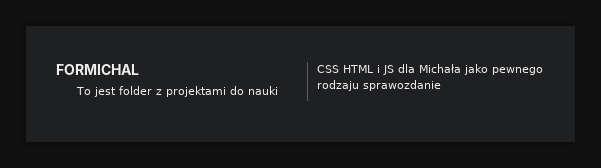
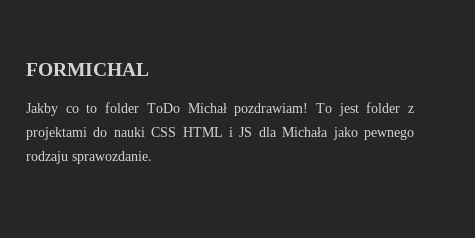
(139, 69) none -> [26,102,309,116] Jakby co to folder ToDo Michał pozdrawiam!
[363,80,441,91] sprawozdanie -> [72,151,152,164] sprawozdanie.

